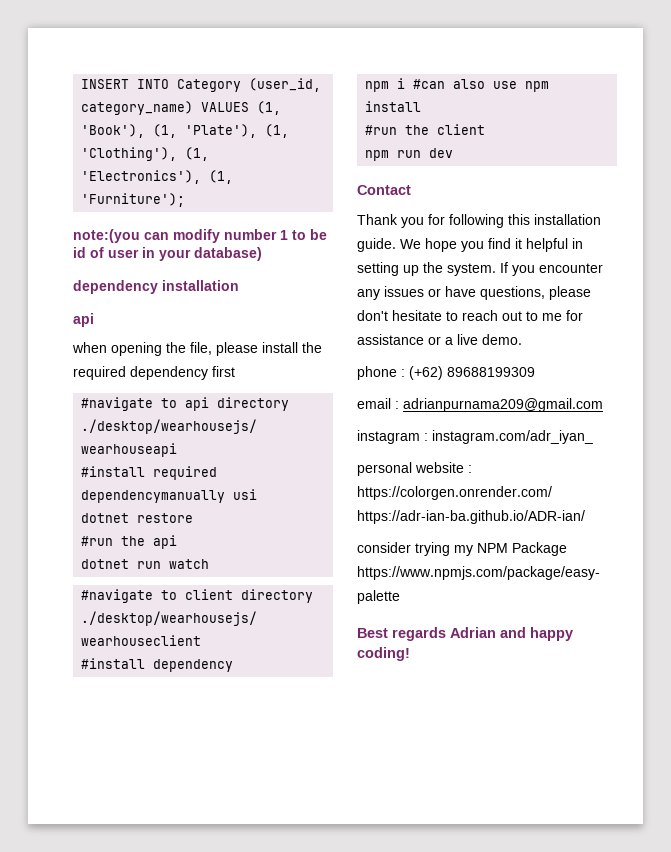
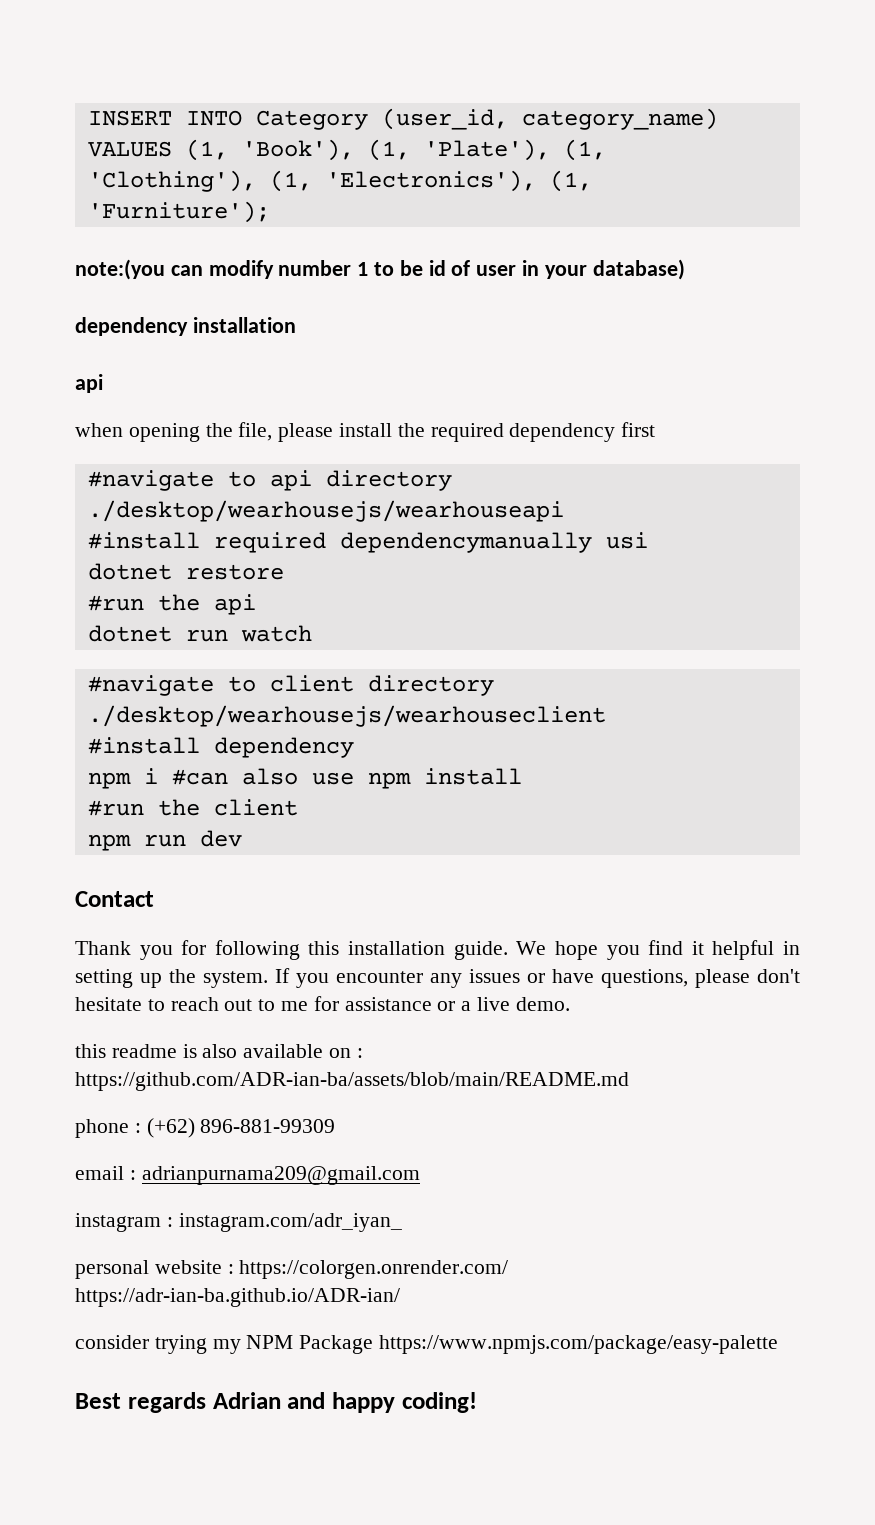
(522, 339) none -> [75,1044,363,1058] [75,1072,629,1091] // this readme is also available on : https://github.com/ADR-ian-ba/assets/blob/main/README.md
[447,367,535,377] 89688199309 -> [200,1119,336,1133] 896-881-99309

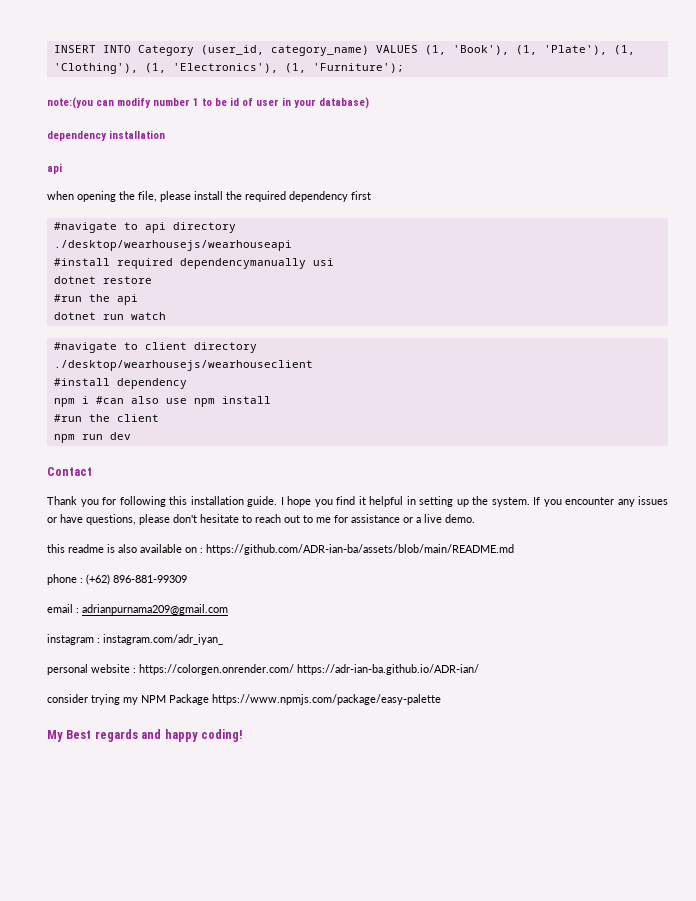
[516,941,547,955] We -> [280,497,284,505] I
(779, 1344) none -> [47,730,63,742] My
[212,1392,281,1409] Adrian -> (138, 735) none

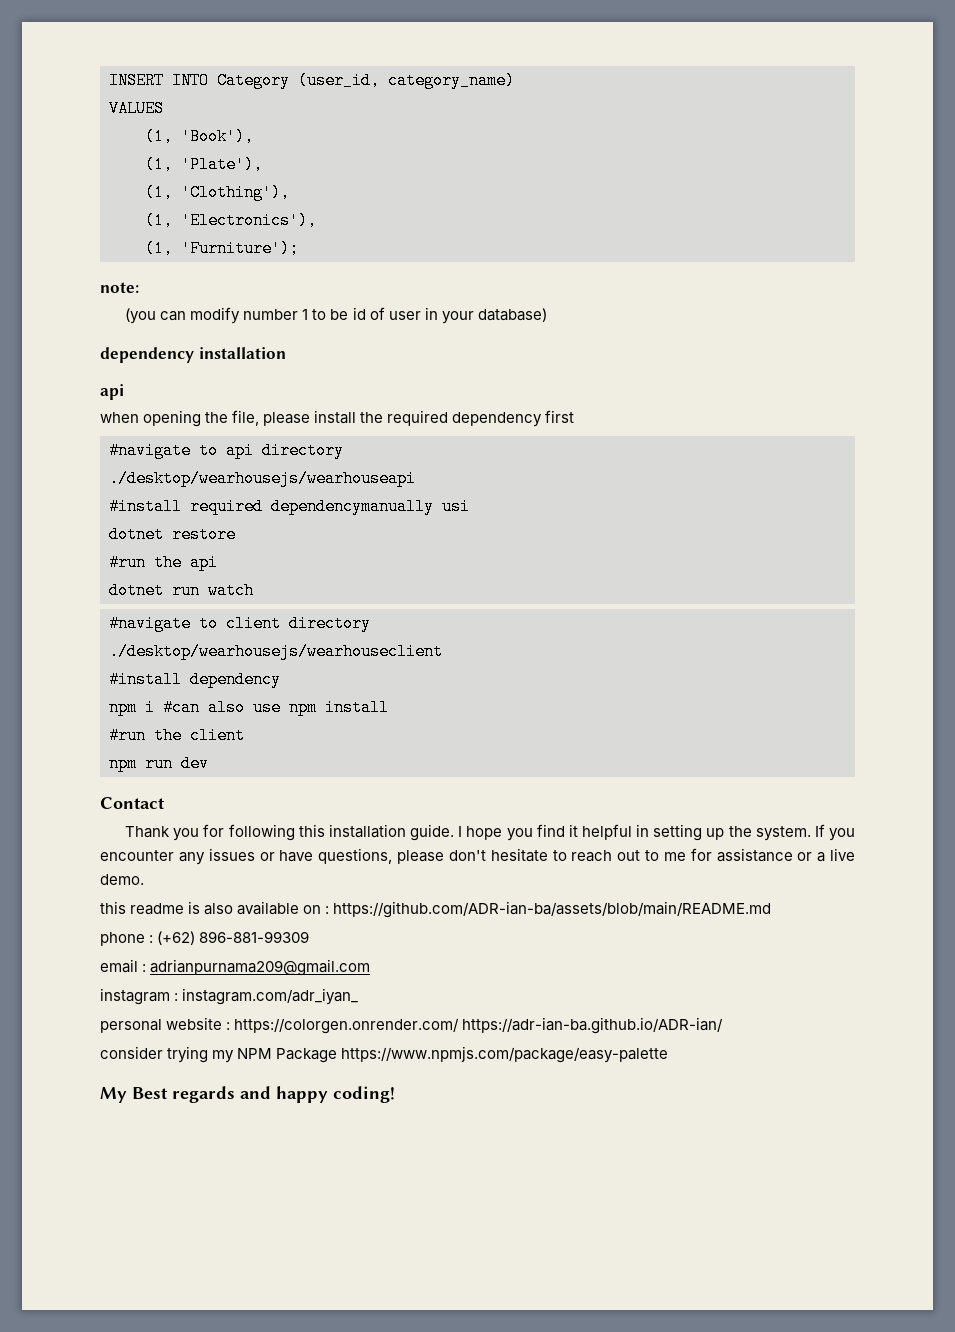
(369, 50) none -> (515, 80) //
(418, 49) none -> (164, 108) //
(509, 50) none -> (254, 136) //
(607, 50) none -> (263, 164) //
(138, 68) none -> (290, 192) //
(278, 68) none -> (317, 220) //
[47,97,93,109] note:(you -> [100,282,139,293] [125,308,157,324] note: // (you

